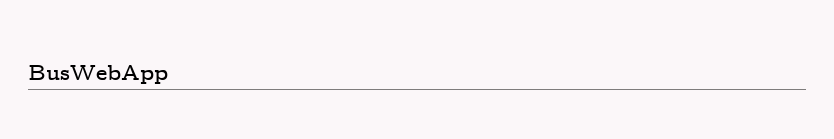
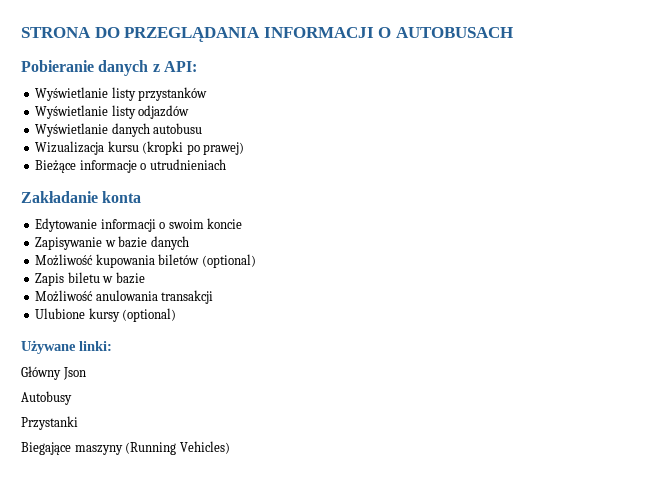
[28,65,168,84] BusWebApp -> [21,27,513,42] [21,60,197,76] [35,87,208,101] [35,105,190,119] [35,123,203,137] [35,141,245,155] [35,159,226,173] [21,191,142,203] [35,218,243,232] [35,236,189,250] [35,254,256,268] [35,272,145,286] [35,290,214,304] [35,308,177,322] [21,340,112,354] [21,366,86,380] [21,391,72,405] [21,416,78,430] [21,441,230,455] STRONA DO PRZEGLĄDANIA INFORMACJI O AUTOBUSACH // Pobieranie danych z API: // Wyświetlanie listy przystanków // Wyświetlanie listy odjazdów // Wyświetlanie danych autobusu // Wizualizacja kursu (kropki po prawej) // Bieżące informacje o utrudnieniach // Zakładanie konta // Edytowanie informacji o swoim koncie // Zapisywanie w bazie danych // Możliwość kupowania biletów (optional) // Zapis biletu w bazie // Możliwość anulowania transakcji // Ulubione kursy (optional) // Używane linki: // Główny Json // Autobusy // Przystanki // Biegające maszyny (Running Vehicles)

